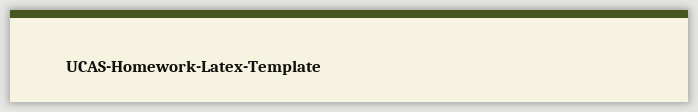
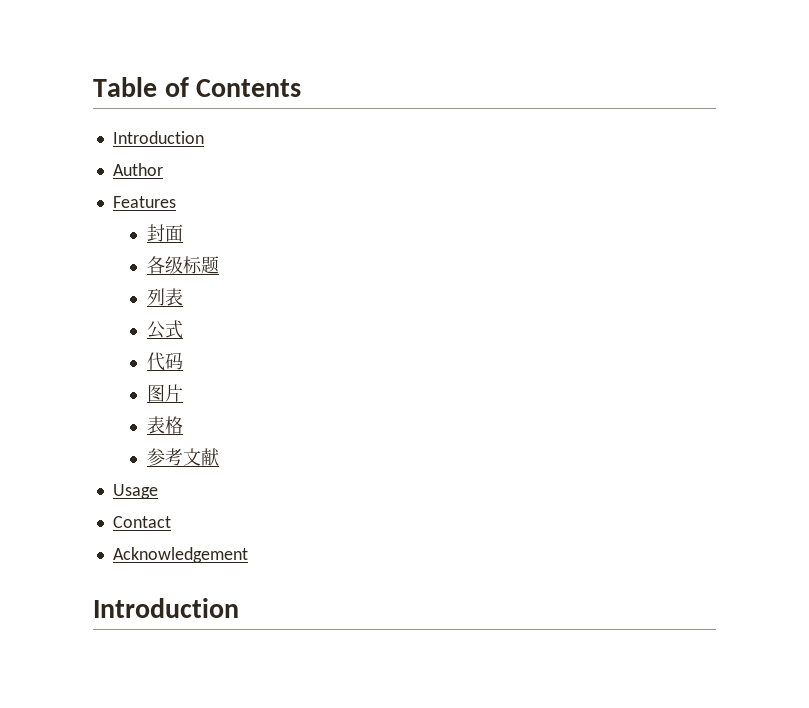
[66,60,321,75] UCAS-Homework-Latex-Template -> [93,77,302,97] [112,131,204,144] [112,163,163,176] [112,196,176,208] [146,224,183,242] [146,256,219,274] [146,288,183,306] [146,320,183,339] [146,352,183,371] [146,384,183,402] [146,416,183,434] [146,448,219,466] [112,484,158,499] [112,516,171,528] [112,547,248,563] [93,598,239,618] Table of Contents // Introduction // Author // Features // 封面 // 各级标题 // 列表 // 公式 // 代码 // 图片 // 表格 // 参考文献 // Usage // Contact // Acknowledgement // Introduction

